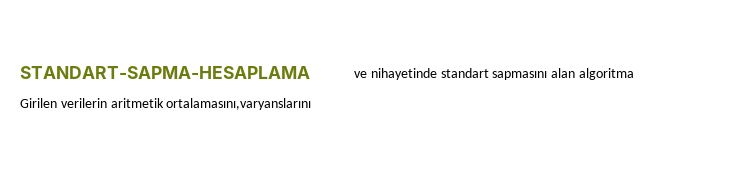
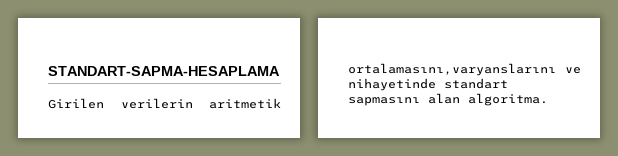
[578,68,634,80] algoritma -> [468,93,548,106] algoritma.

